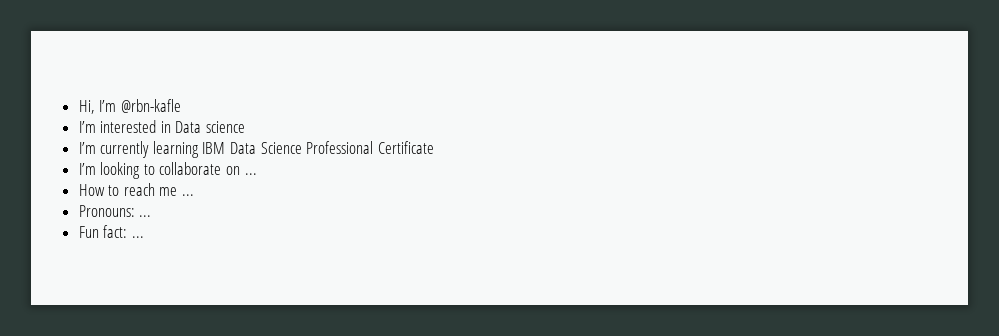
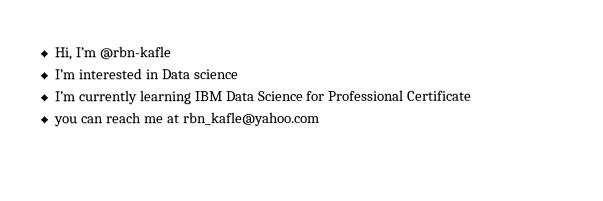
(302, 148) none -> [305,90,326,101] for
[78,162,257,179] [78,183,195,196] [78,205,152,217] [78,225,144,238] I’m looking to collaborate on ... // How to reach me ... // Pronouns: ... // Fun fact: ... -> [53,111,320,127] you can reach me at rbn_kafle@yahoo.com

